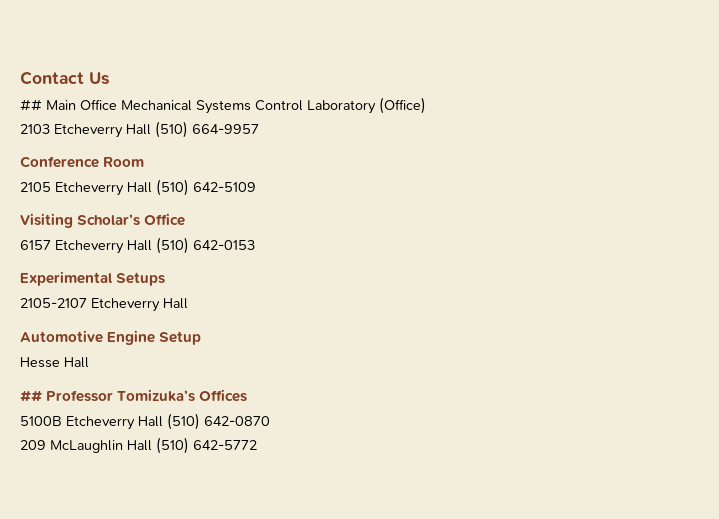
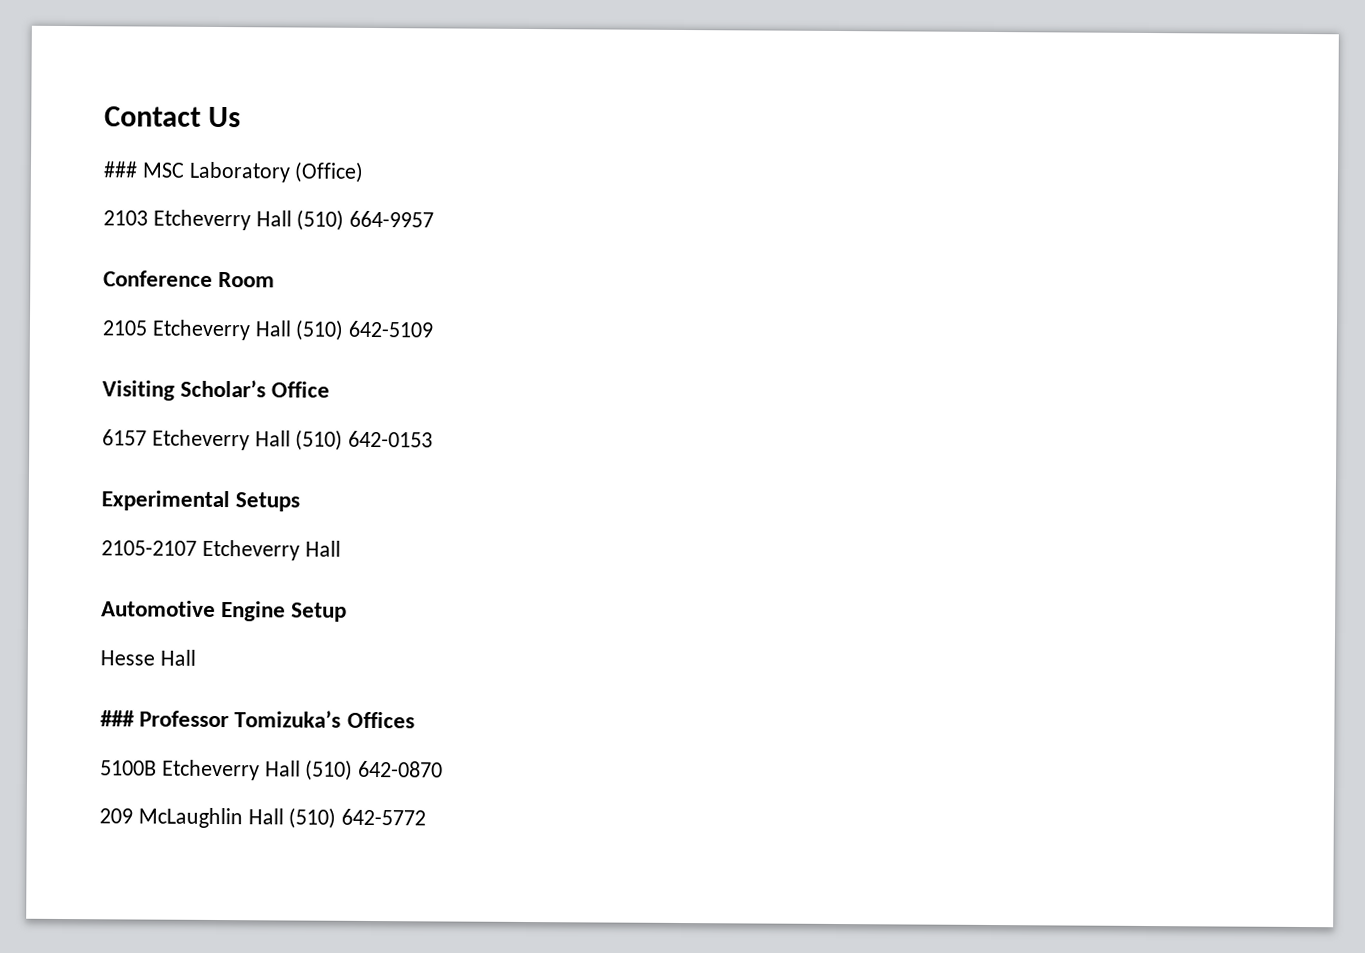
[20,99,303,114] ## Main Office Mechanical Systems Control -> [103,161,185,178] ### MSC
[20,390,42,402] ## -> [100,710,135,727] ###

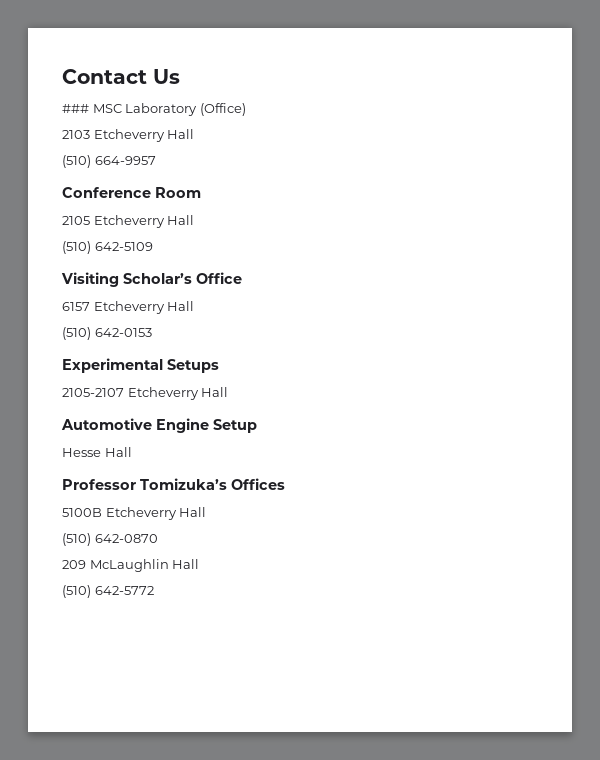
(292, 218) none -> (195, 134) //
(291, 328) none -> (195, 220) //
(291, 438) none -> (195, 306) //
[100,710,135,727] ### -> (132, 452) none
(301, 768) none -> (207, 512) //
(284, 816) none -> (200, 564) //

